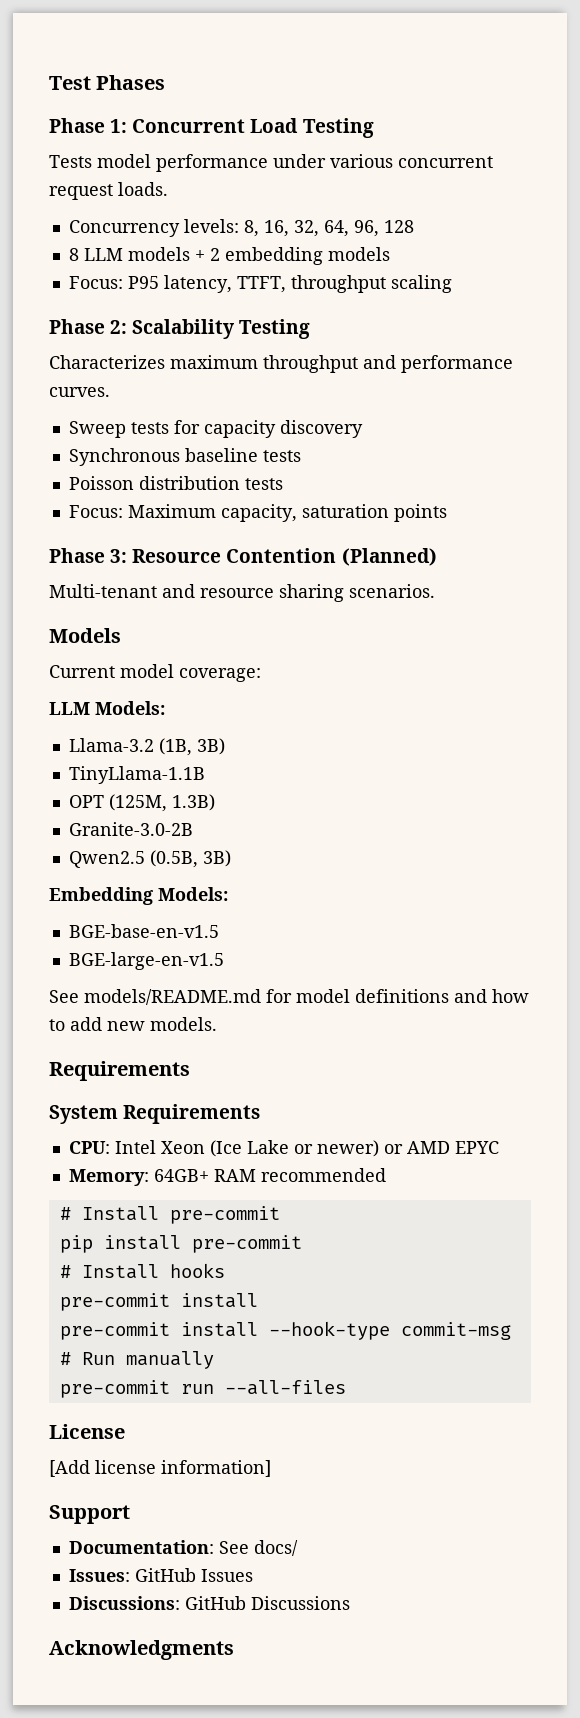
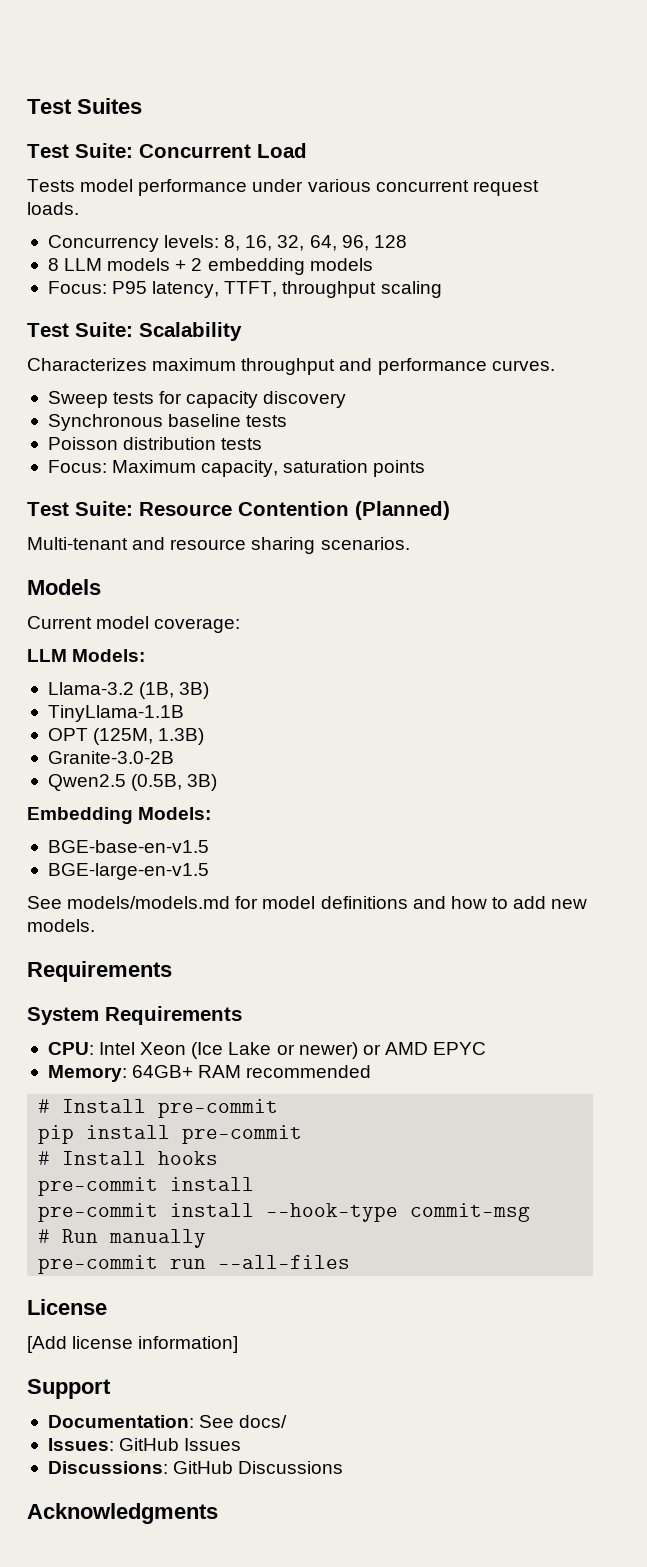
[49,75,166,90] [49,118,128,133] Test Phases // Phase 1: -> [27,98,142,114] [27,143,133,158] Test Suites // Test Suite:
[302,118,374,138] Testing -> (307, 150) none
[49,319,128,334] Phase 2: -> [27,322,133,337] Test Suite:
[239,319,311,339] Testing -> (242, 331) none
[49,548,128,563] Phase 3: -> [27,501,133,516] Test Suite:
[84,989,261,1005] models/README.md -> [67,896,231,909] models/models.md

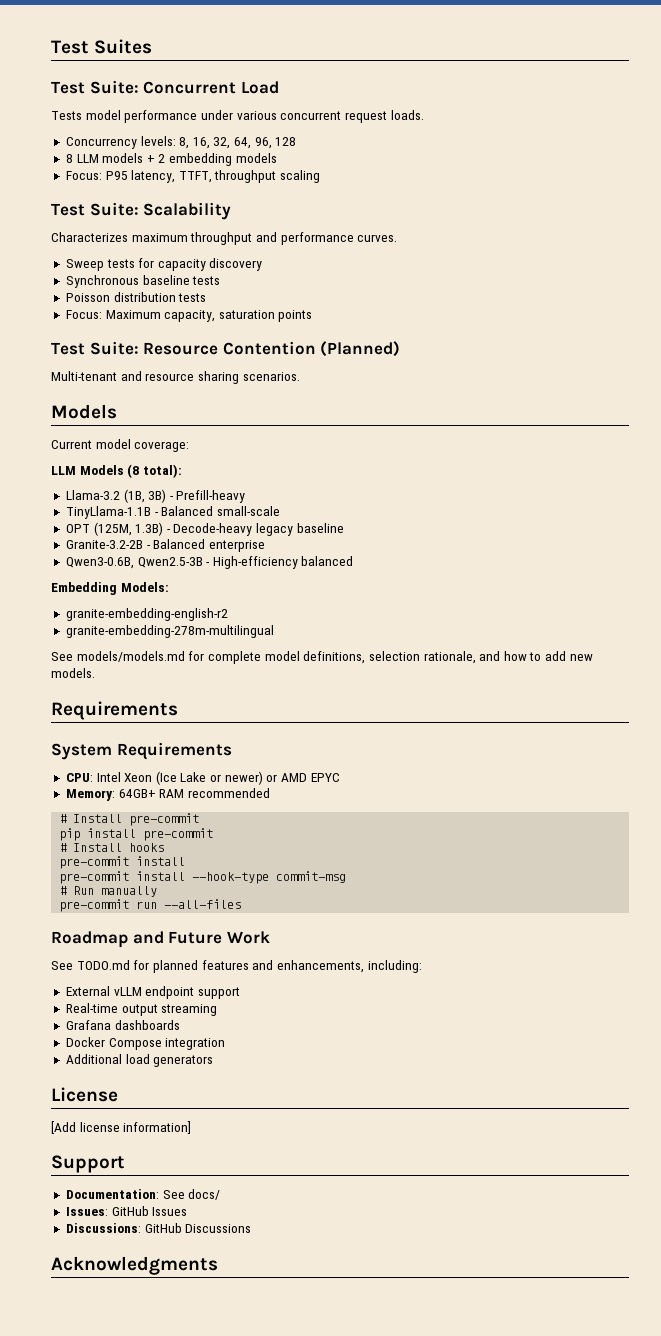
[72,649,146,662] Models: -> [79,464,182,478] Models (8 total):
(210, 690) none -> [169,490,246,503] - Prefill-heavy
(184, 713) none -> [154,506,280,516] - Balanced small-scale
[47,751,174,764] [47,774,218,791] // Granite-3.0-2B // Qwen2.5 (0.5B, 3B) -> [166,523,344,536] [65,539,265,552] [65,556,354,569] - Decode-heavy legacy baseline // Granite-3.2-2B - Balanced enterprise // Qwen3-0.6B, Qwen2.5-3B - High-efficiency balanced
[47,840,209,853] [47,863,209,880] BGE-base-en-v1.5 // BGE-large-en-v1.5 -> [65,608,228,621] [65,625,274,638] granite-embedding-english-r2 // granite-embedding-278m-multilingual
[262,896,408,909] model definitions -> [207,651,476,664] complete model definitions, selection rationale,
(351, 1262) none -> [51,931,270,948] [51,960,422,973] [65,986,240,999] [65,1003,218,1016] [65,1020,180,1030] [65,1037,226,1050] [65,1054,214,1067] // Roadmap and Future Work // See TODO.md for planned features and enhancements, including: // External vLLM endpoint support // Real-time output streaming // Grafana dashboards // Docker Compose integration // Additional load generators

